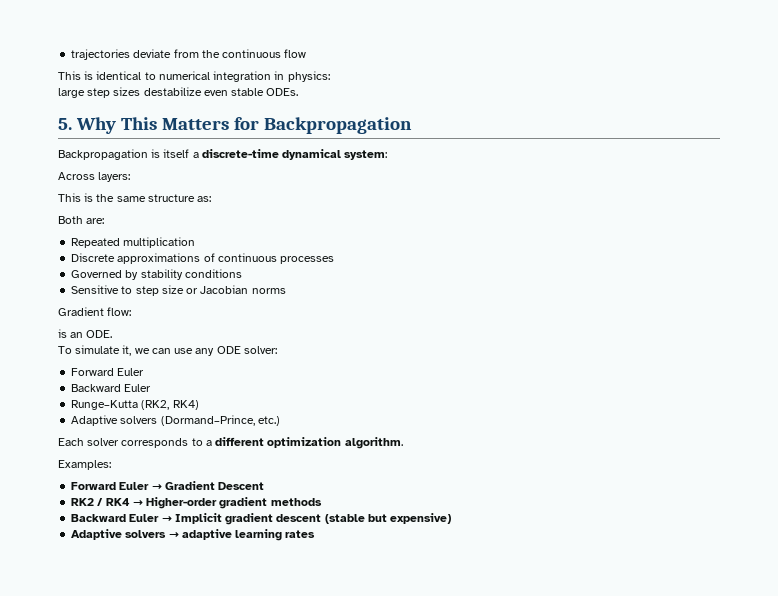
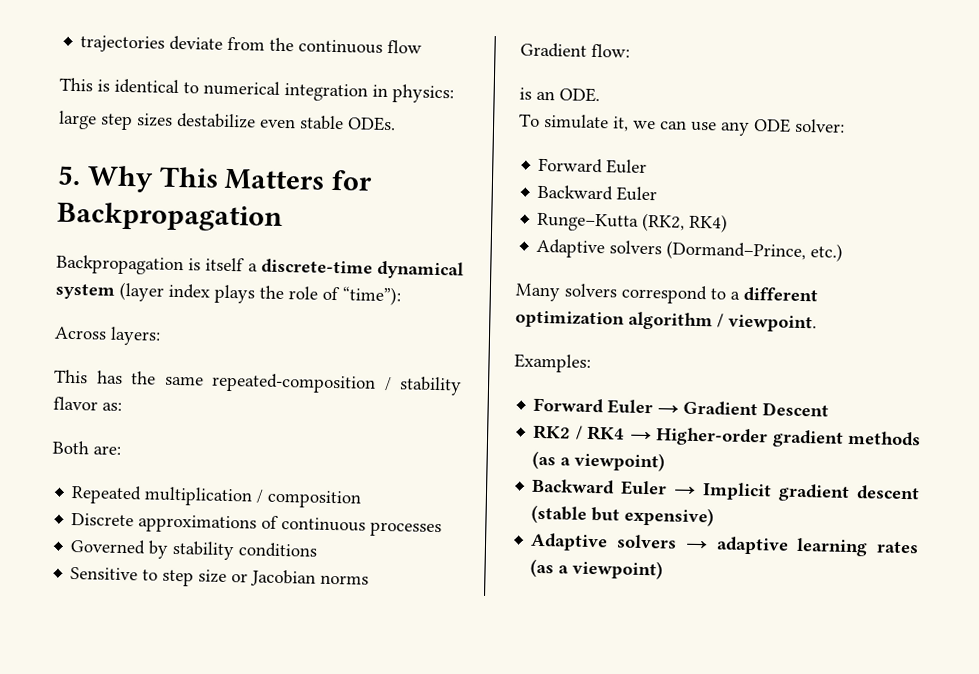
[344,150,388,160] system: -> [55,281,401,306] system (layer index plays the role of “time”):
[84,193,94,202] is -> [96,370,123,384] has
[147,194,195,202] structure -> [211,372,462,396] [53,396,98,411] repeated-composition / stability flavor
(196, 242) none -> [256,489,363,509] / composition
[58,438,189,448] Each solver corresponds -> [515,283,708,305] Many solvers correspond
[344,437,403,449] algorithm. -> [628,311,817,333] algorithm / viewpoint.
(322, 502) none -> [532,450,666,472] (as a viewpoint)
(316, 534) none -> [530,558,664,580] (as a viewpoint)

